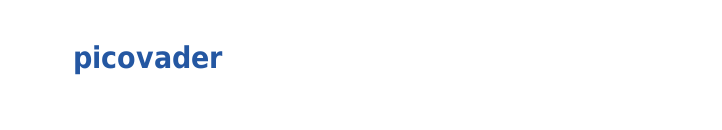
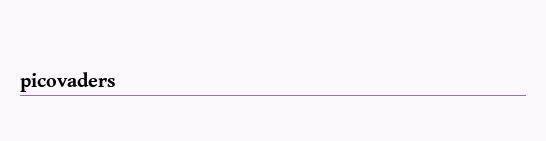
[73,45,223,75] picovader -> [20,72,116,92] picovaders

